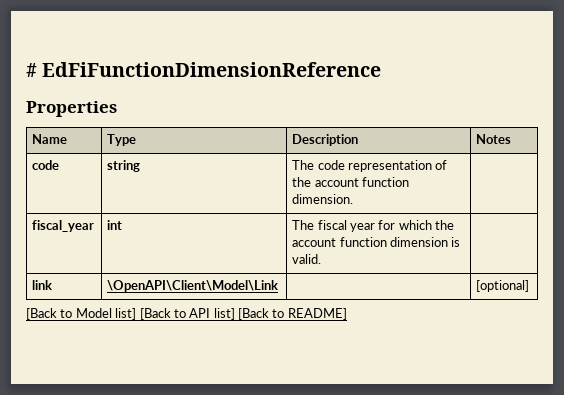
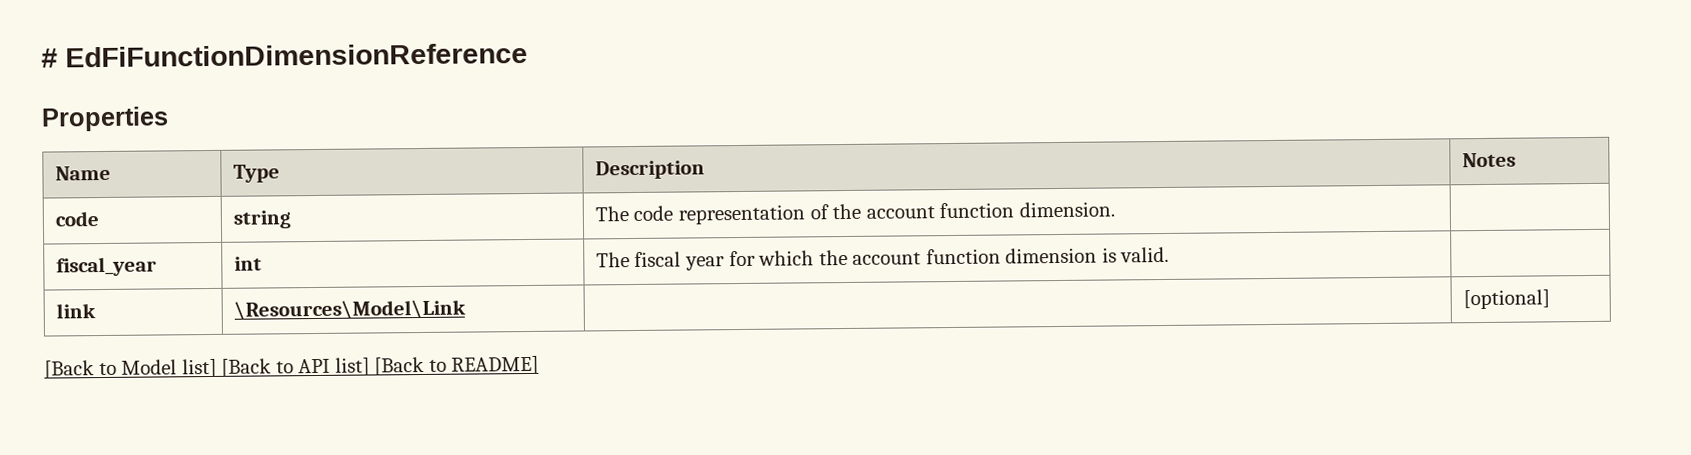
[107,280,279,292] \OpenAPI\Client\Model\Link -> [233,299,466,320] \Resources\Model\Link

